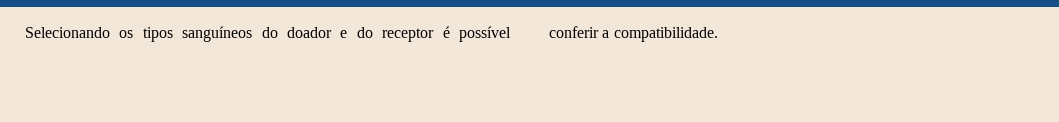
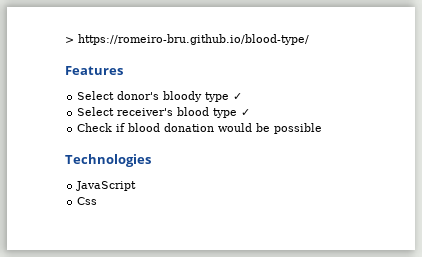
[25,26,718,42] Selecionando os tipos sanguíneos do doador e do receptor é possível conferir a compatibilidade. -> [65,34,309,45] [65,66,123,75] [77,91,243,102] [77,107,251,118] [77,123,323,134] [65,154,151,167] [76,181,137,191] [77,197,98,205] > https://romeiro-bru.github.io/blood-type/ // Features // Select donor's bloody type ✓ // Select receiver's blood type ✓ // Check if blood donation would be possible // Technologies // JavaScript // Css

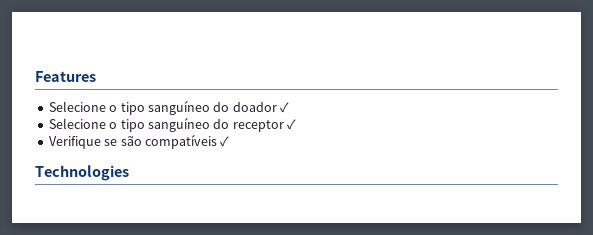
[65,34,309,45] > https://romeiro-bru.github.io/blood-type/ // -> (35, 76) none
[77,91,243,102] [77,107,251,118] [77,123,323,134] Select donor's bloody type ✓ // Select receiver's blood type ✓ // Check if blood donation would be possible -> [48,100,289,115] [48,117,296,132] [48,134,230,149] Selecione o tipo sanguíneo do doador ✓ // Selecione o tipo sanguíneo do receptor ✓ // Verifique se são compatíveis ✓
[76,181,137,191] [77,197,98,205] // JavaScript // Css -> (129, 173) none

